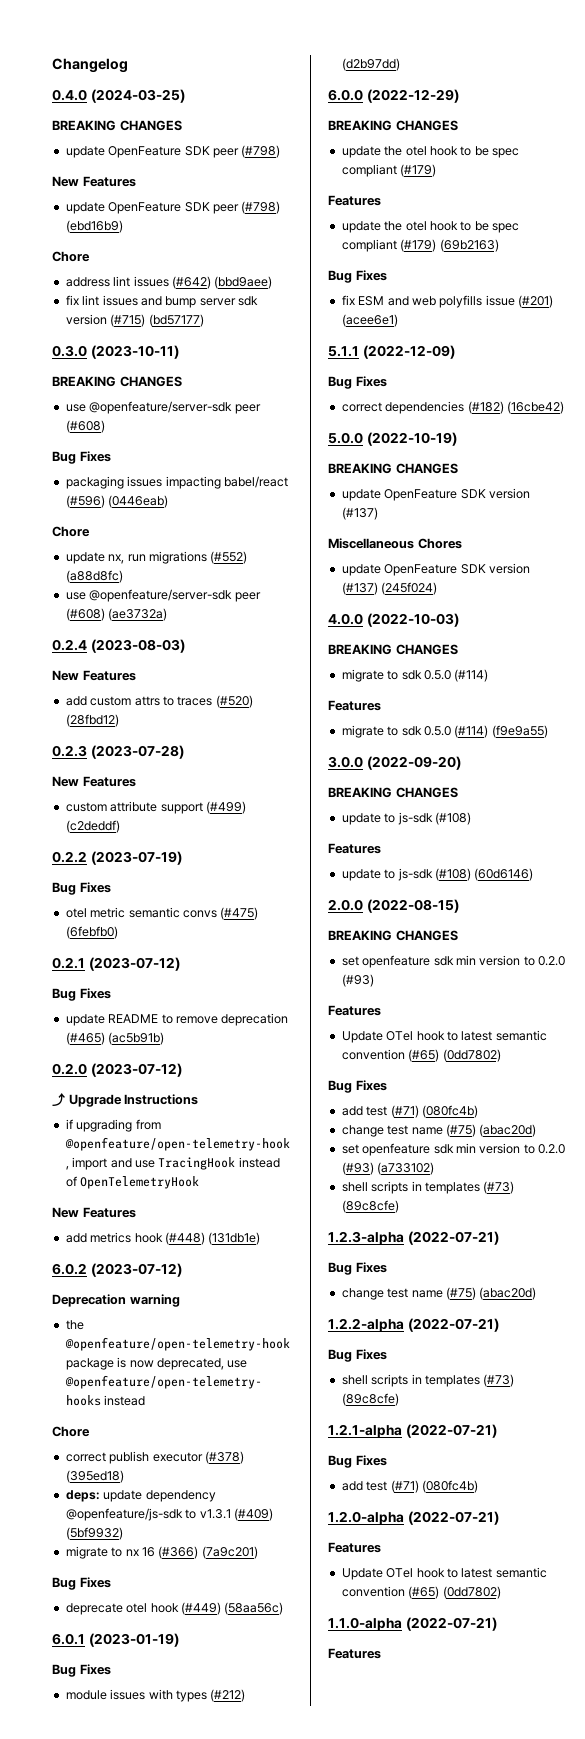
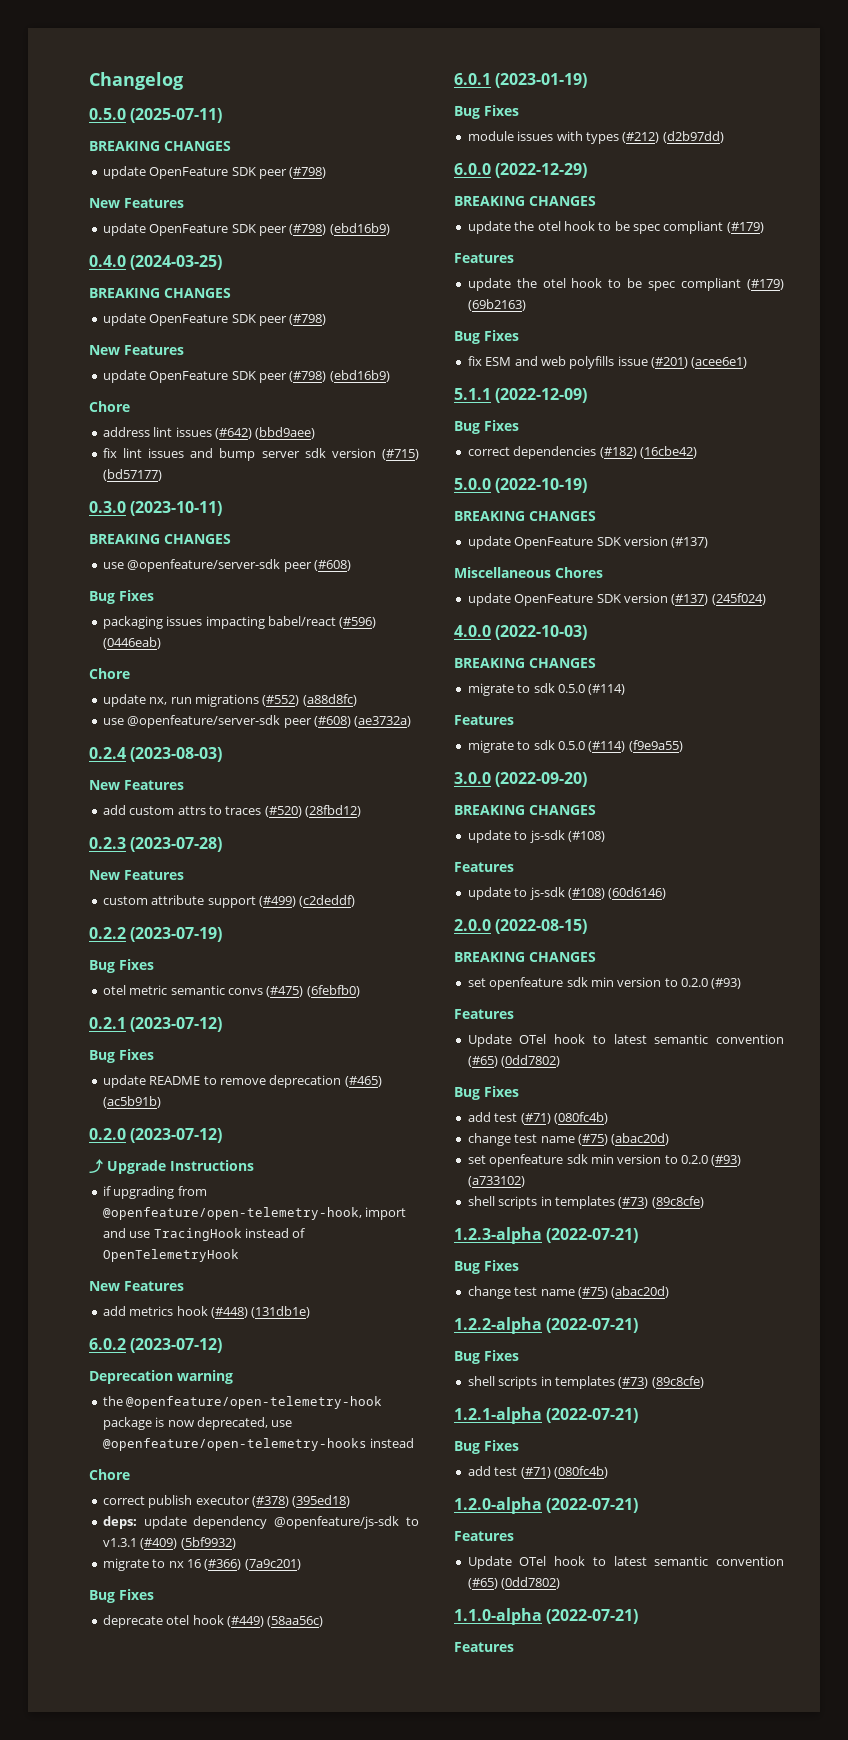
(128, 65) none -> [89,108,223,123] [89,141,231,151] [102,166,327,179] [89,198,184,208] [102,223,390,236] // 0.5.0 (2025-07-11) // BREAKING CHANGES // update OpenFeature SDK peer (#798) // New Features // update OpenFeature SDK peer (#798) (ebd16b9)

